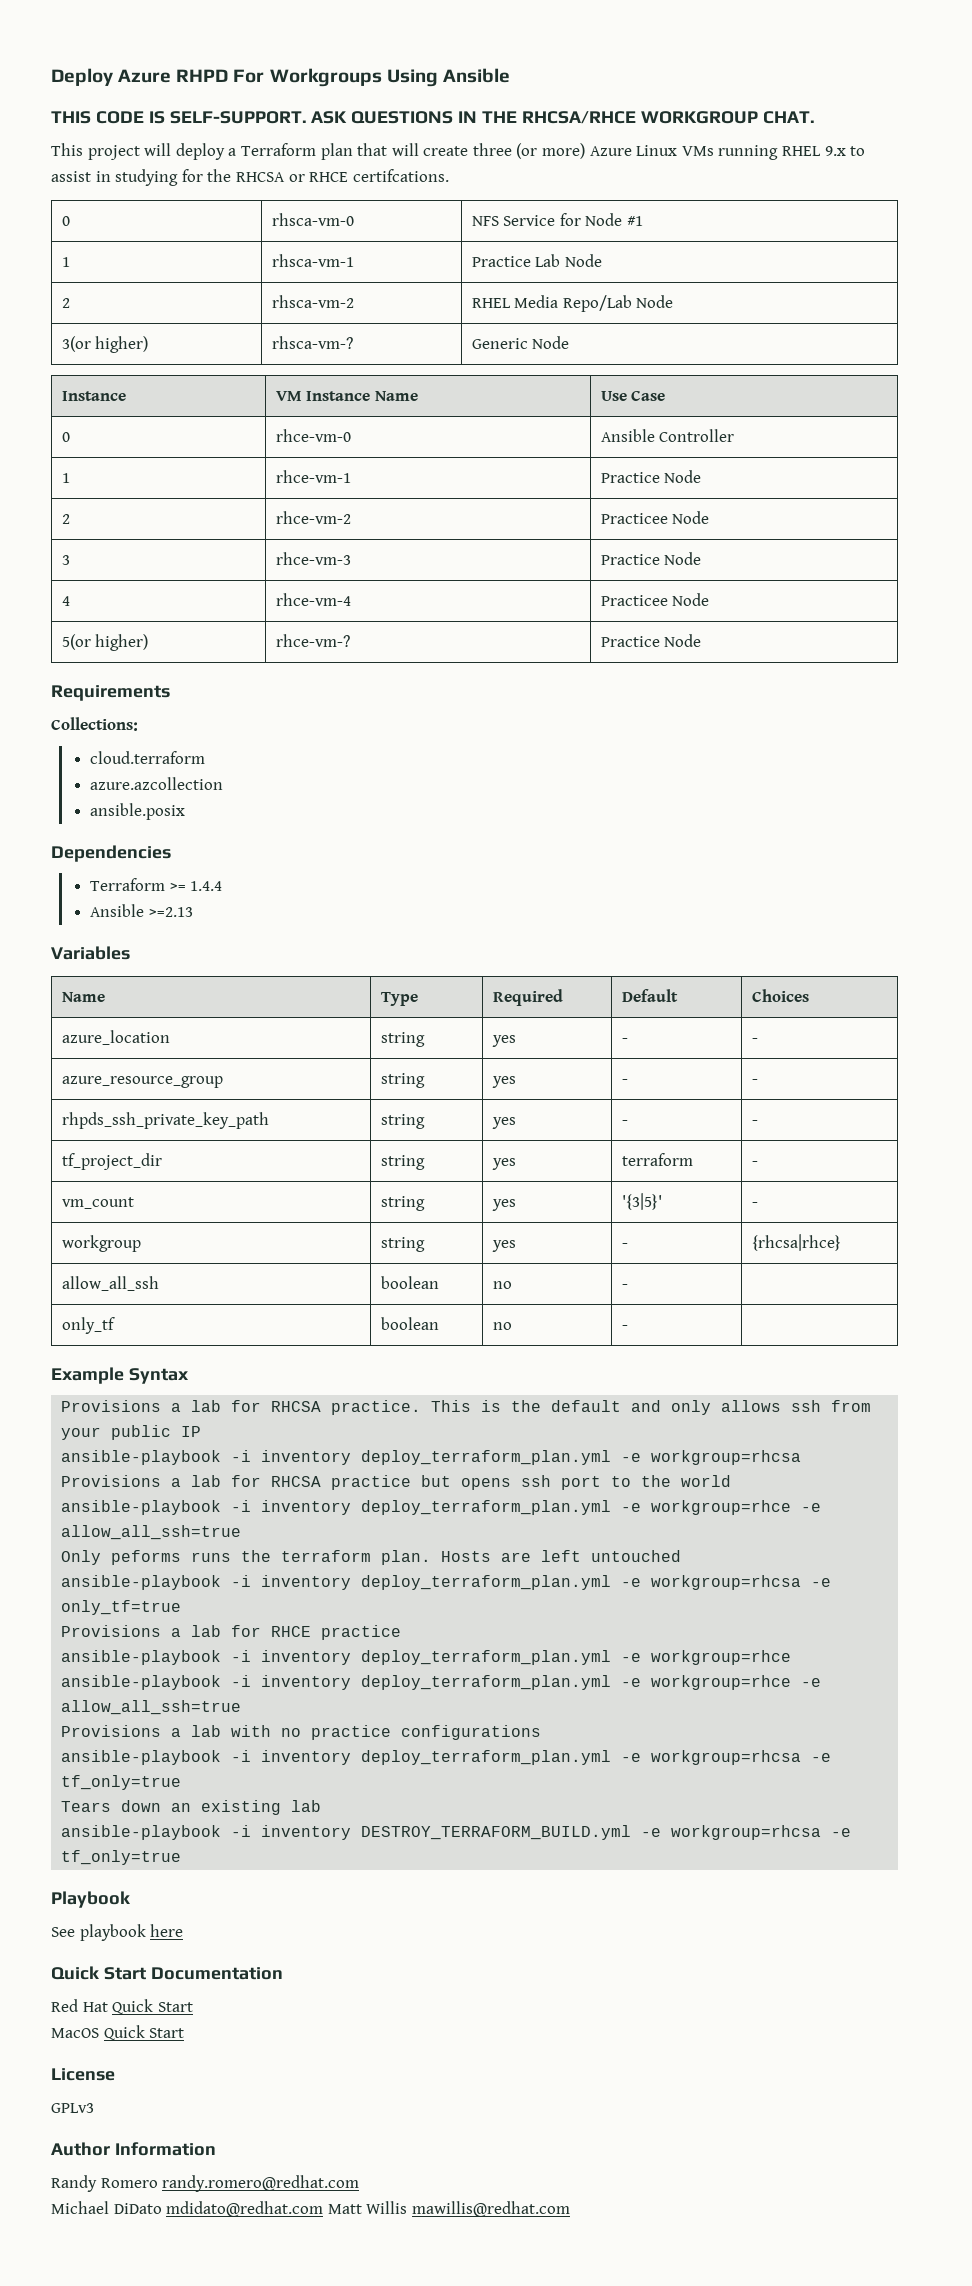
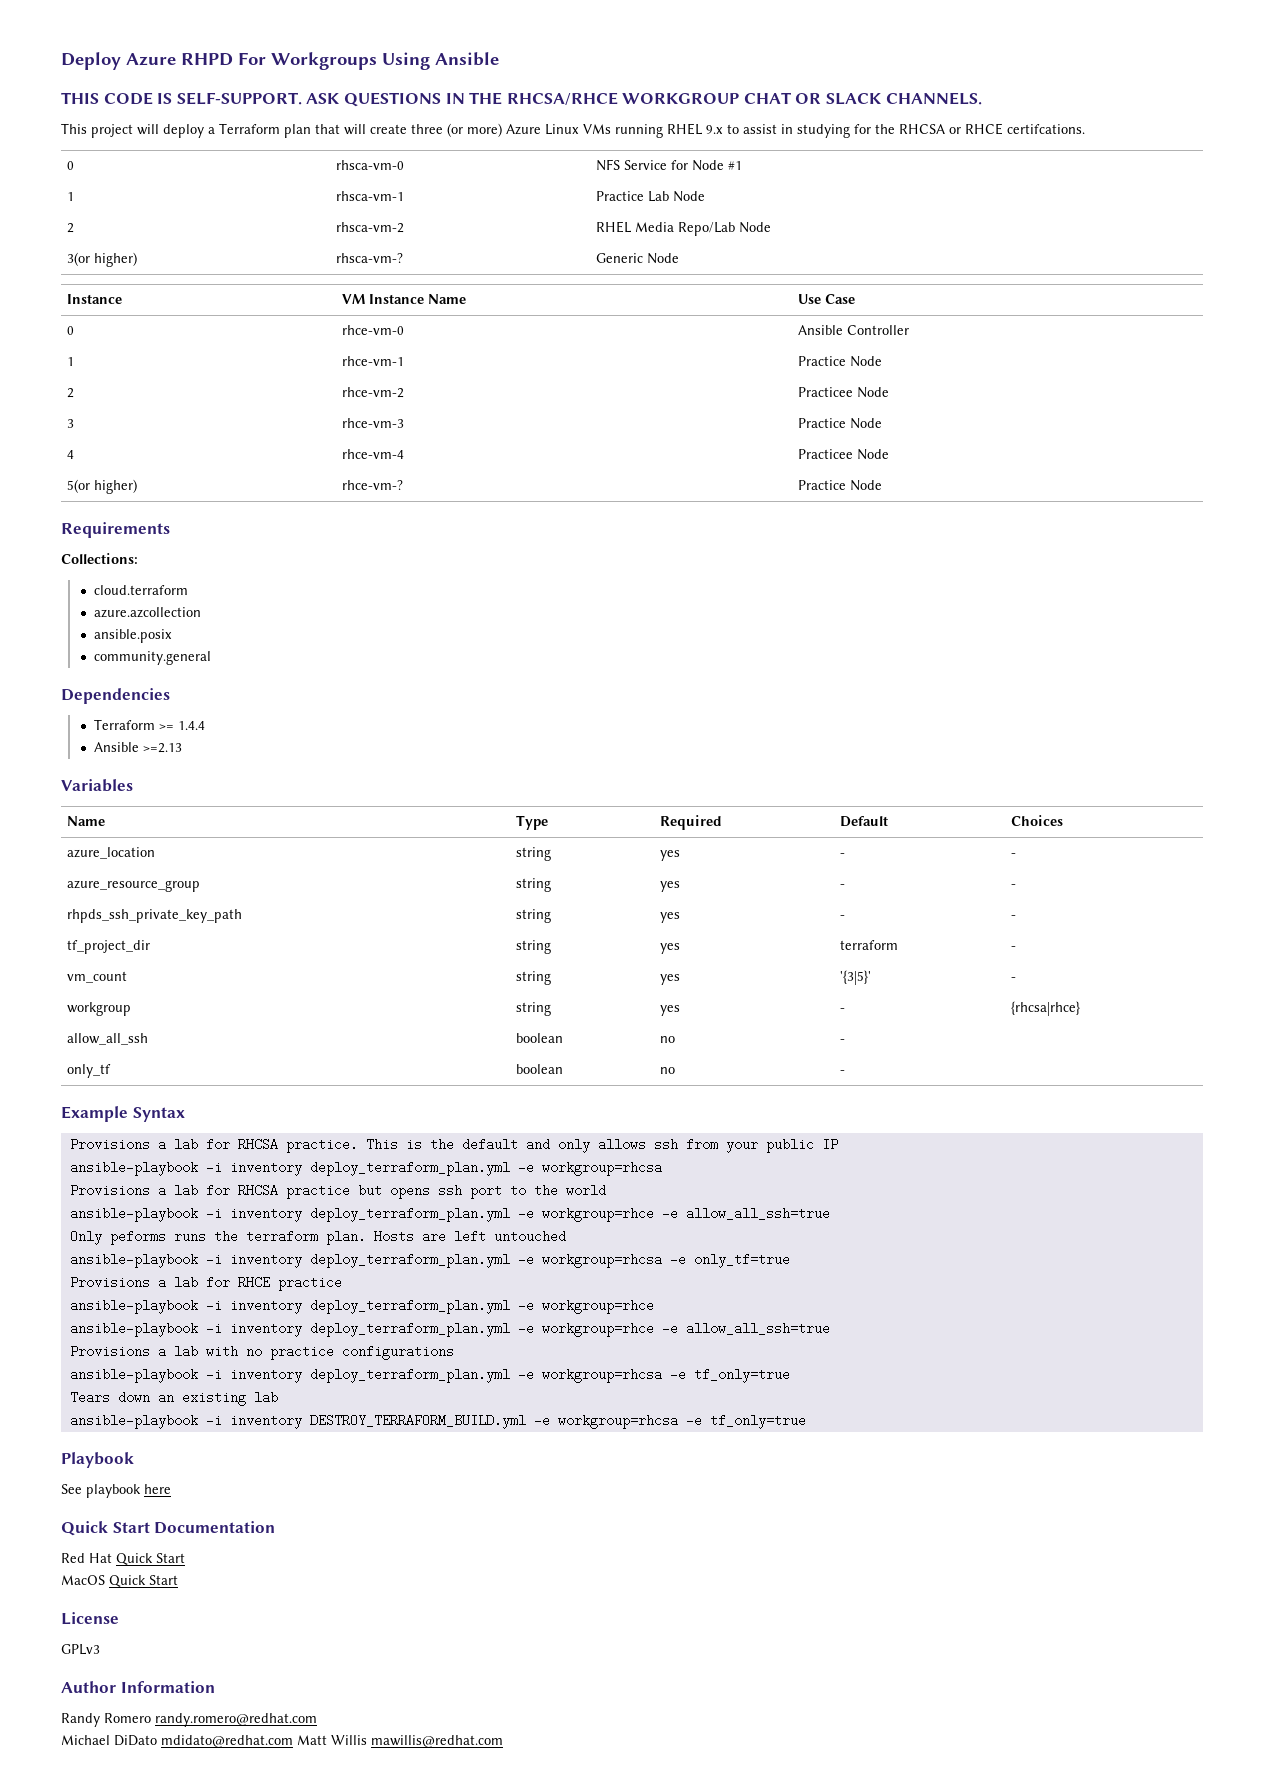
[762,111,815,124] CHAT. -> [743,92,982,105] CHAT OR SLACK CHANNELS.
(185, 811) none -> [93,651,211,665] // community.general

